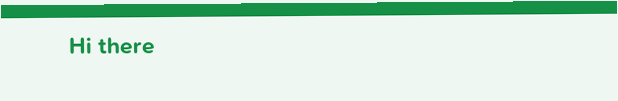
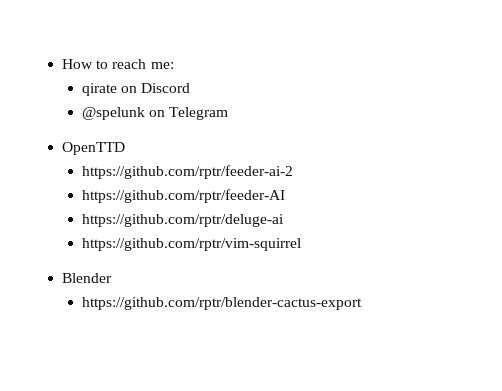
[68,37,157,55] Hi there -> [62,59,174,69] [82,83,191,96] [82,107,229,120] [62,142,126,155] [82,165,294,179] [82,189,286,203] [82,214,285,227] [82,238,302,251] [62,273,113,283] [82,297,363,310] How to reach me: // qirate on Discord // @spelunk on Telegram // OpenTTD // https://github.com/rptr/feeder-ai-2 // https://github.com/rptr/feeder-AI // https://github.com/rptr/deluge-ai // https://github.com/rptr/vim-squirrel // Blender // https://github.com/rptr/blender-cactus-export

